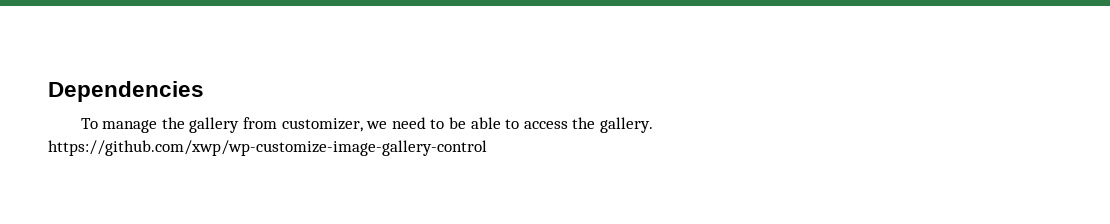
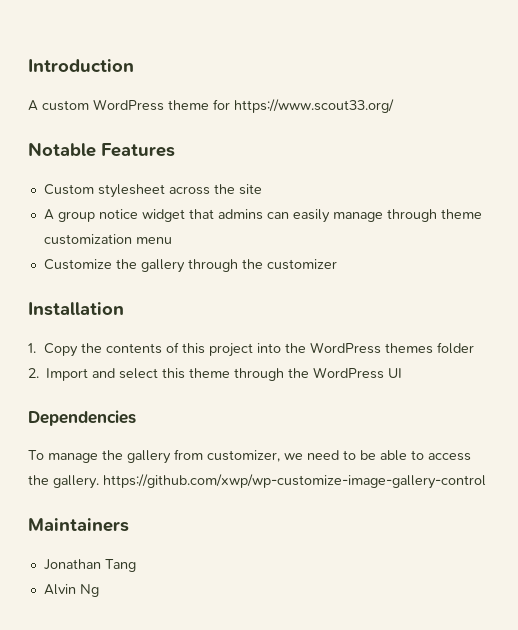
(48, 91) none -> [28,59,134,72] [28,99,394,113] [28,142,175,157] [43,184,262,198] [43,209,482,223] [43,234,172,245] [43,259,337,273] [28,302,124,316] [28,342,475,357] [28,367,403,381] Introduction // A custom WordPress theme for https://www.scout33.org/ // Notable Features // Custom stylesheet across the site // A group notice widget that admins can easily manage through theme customization menu // Customize the gallery through the customizer // Installation // 1. Copy the contents of this project into the WordPress themes folder // 2. Import and select this theme through the WordPress UI //
(487, 148) none -> [28,518,129,532] [43,559,136,572] [43,584,99,597] // Maintainers // Jonathan Tang // Alvin Ng

